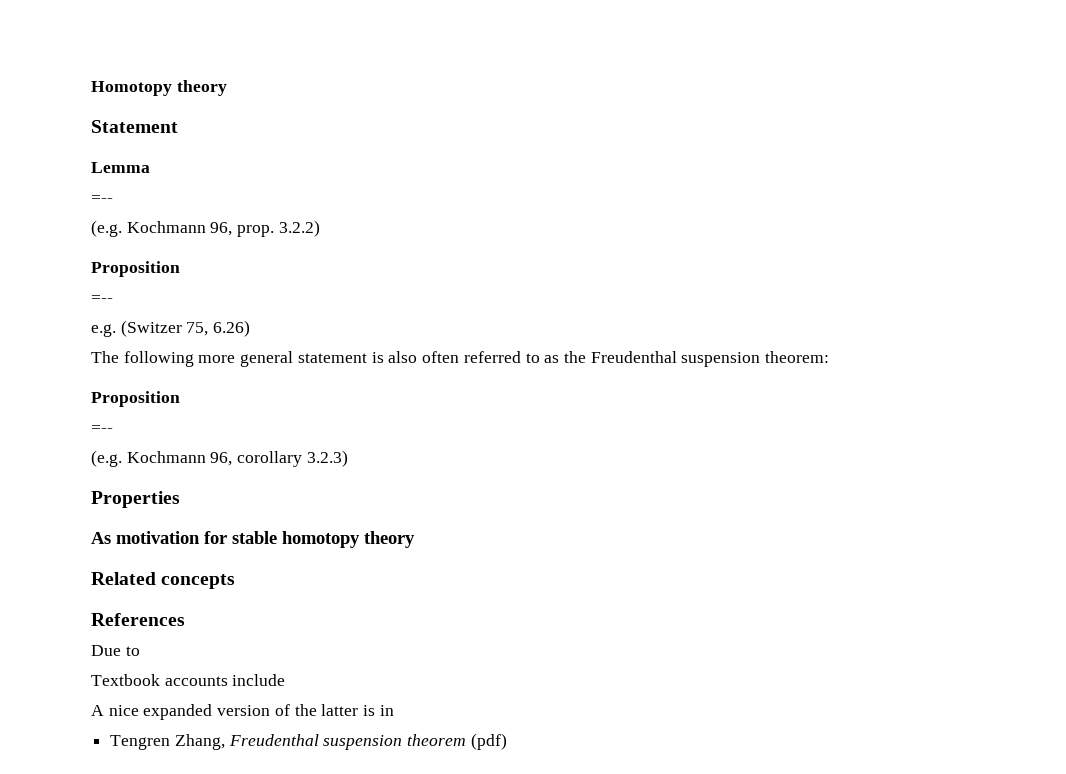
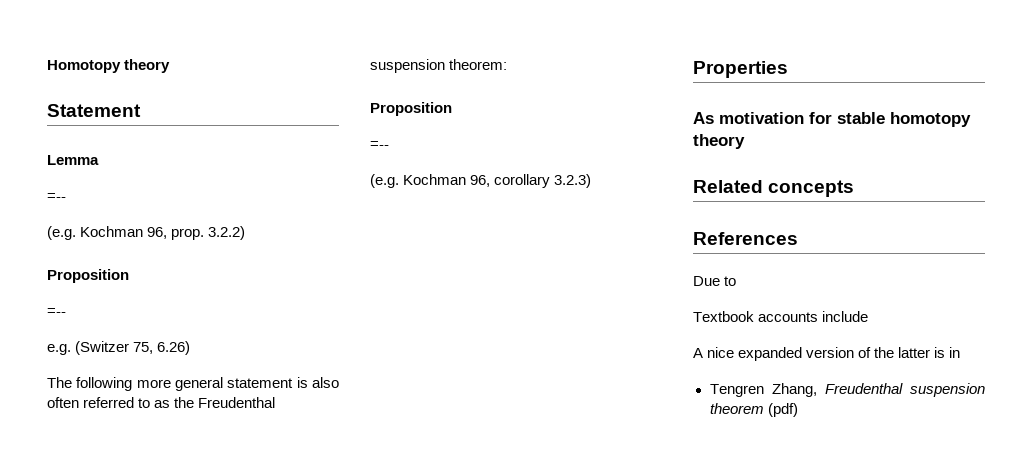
[126,221,206,233] Kochmann -> [80,226,144,237] Kochman
[126,451,206,463] Kochmann -> [403,174,467,185] Kochman

